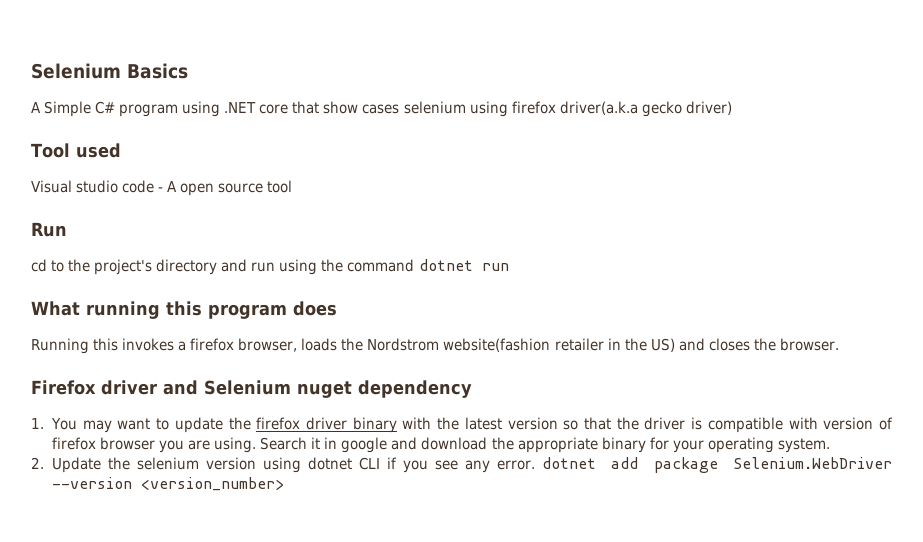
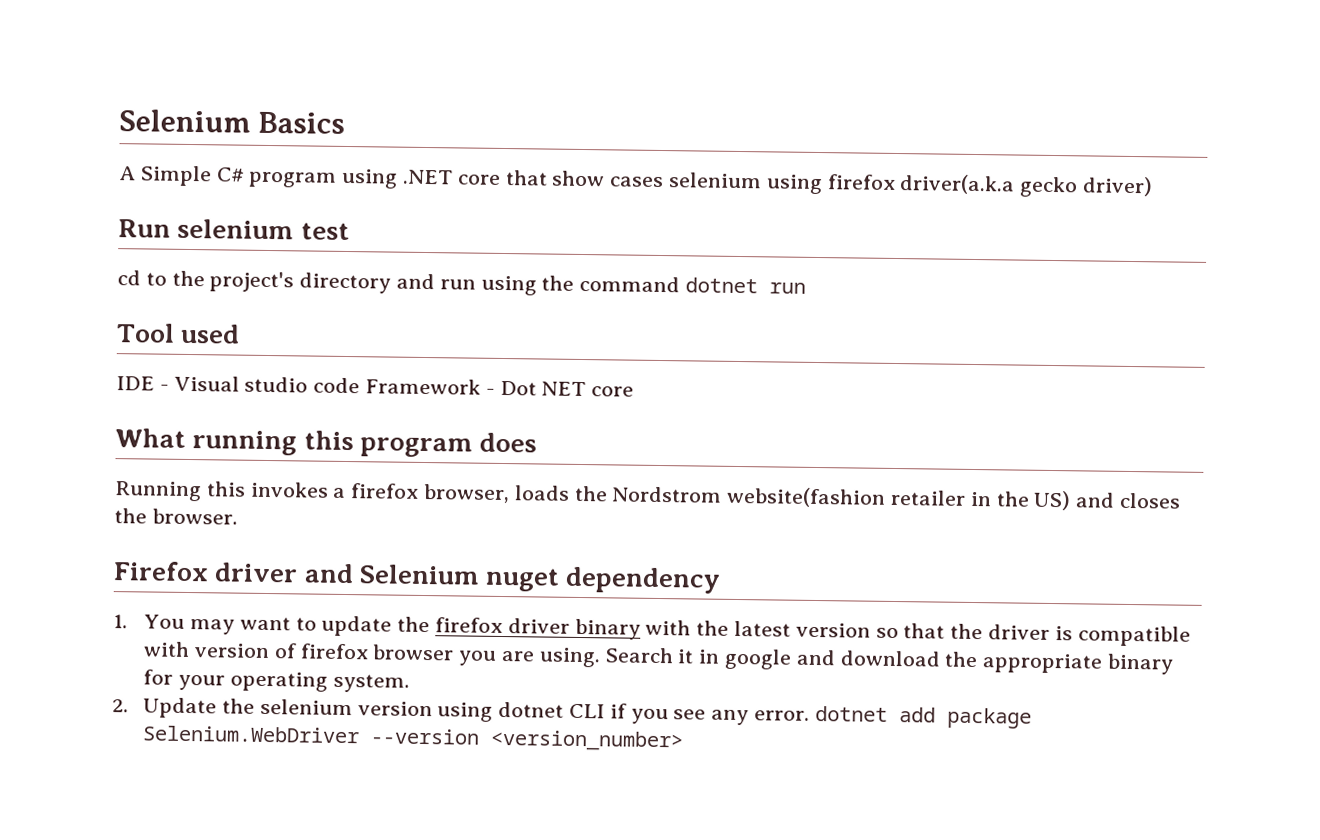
[31,143,121,158] [31,180,293,196] // Tool used // Visual studio code - A open source tool -> (1154, 186) none
(67, 229) none -> [177,218,350,241] selenium test
(509, 267) none -> [116,323,241,344] [116,375,635,397] // Tool used // IDE - Visual studio code Framework - Dot NET core

